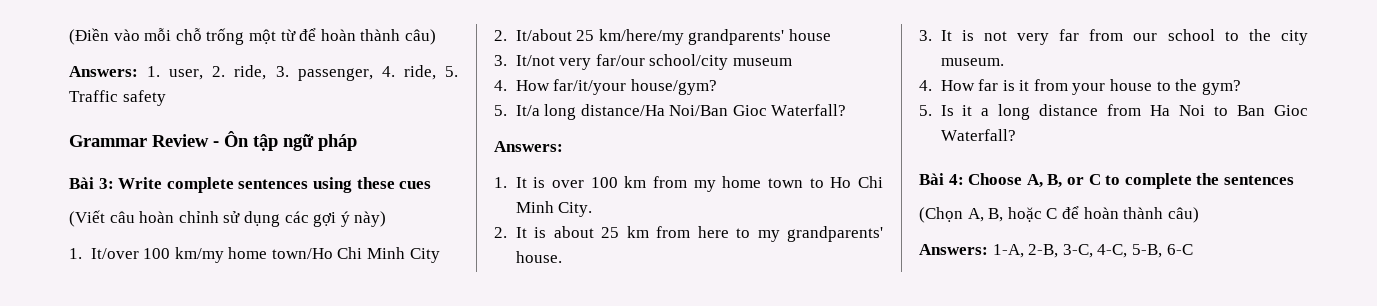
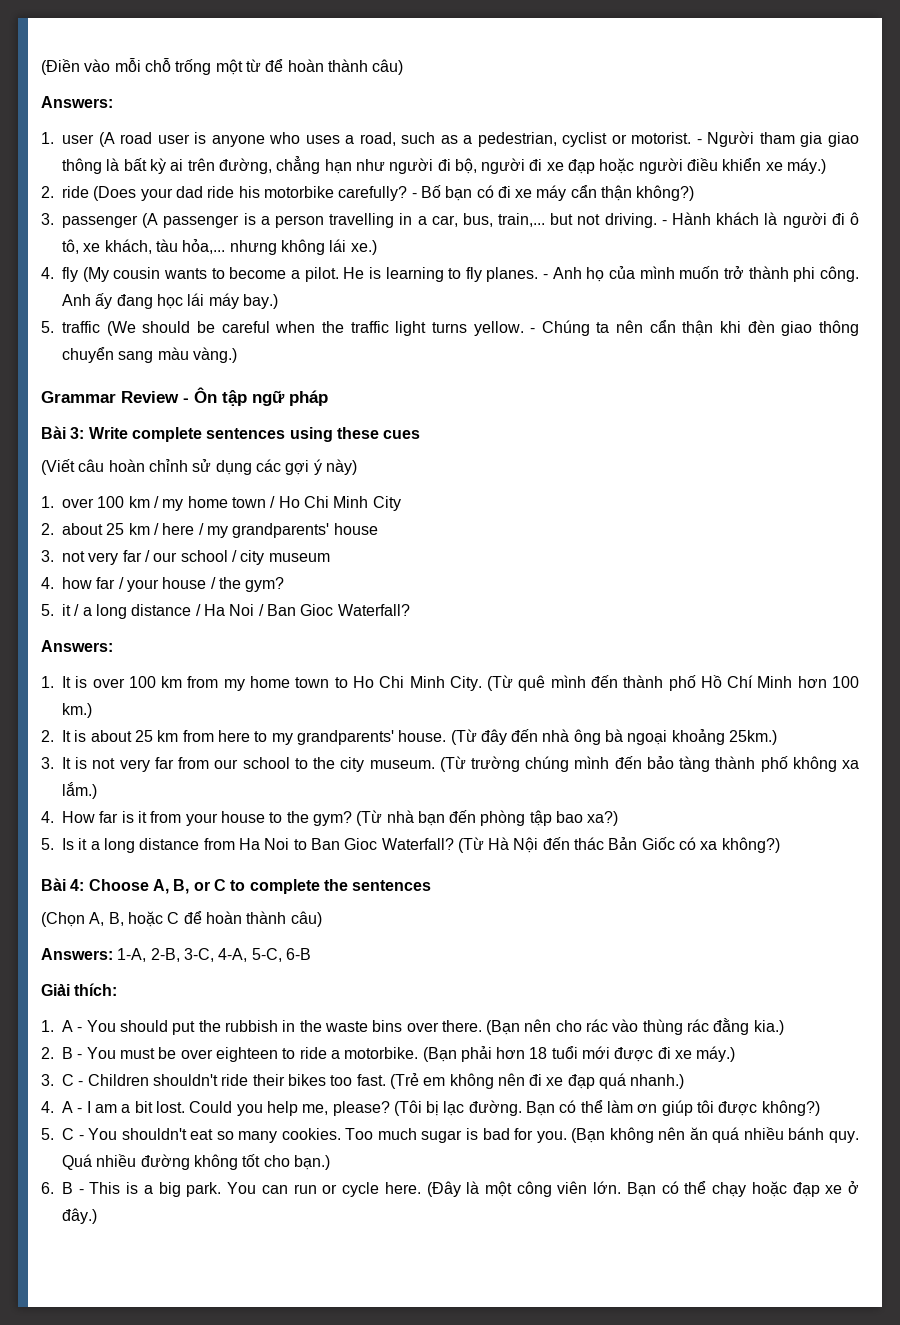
[147,65,458,81] [69,90,166,106] 1. user, 2. ride, 3. passenger, 4. ride, 5. Traffic safety -> [41,131,859,147] [62,156,827,174] [41,185,695,201] [41,212,859,228] [62,239,377,255] [41,266,860,282] [62,293,278,309] [41,320,859,336] [62,347,237,363] // 1. user (A road user is anyone who uses a road, such as a pedestrian, cyclist or motorist. - Người tham gia giao thông là bất kỳ ai trên đường, chẳng hạn như người đi bộ, người đi xe đạp hoặc người điều khiển xe máy.) // 2. ride (Does your dad ride his motorbike carefully? - Bố bạn có đi xe máy cẩn thận không?) // 3. passenger (A passenger is a person travelling in a car, bus, train,... but not driving. - Hành khách là người đi ô tô, xe khách, tàu hỏa,... nhưng không lái xe.) // 4. fly (My cousin wants to become a pilot. He is learning to fly planes. - Anh họ của mình muốn trở thành phi công. Anh ấy đang học lái máy bay.) // 5. traffic (We should be careful when the traffic light turns yellow. - Chúng ta nên cẩn thận khi đèn giao thông chuyển sang màu vàng.)
[90,247,440,263] [494,29,831,45] [494,54,792,70] [494,79,717,95] [494,104,729,120] It/over 100 km/my home town/Ho Chi Minh City // 2. It/about 25 km/here/my grandparents' house // 3. It/not very far/our school/city museum // 4. How far/it/your house/gym? // 5. It/a long distance/Ha Noi/Ban -> [62,496,401,511] [41,523,378,538] [41,550,330,565] [41,577,285,592] [41,604,296,619] over 100 km / my home town / Ho Chi Minh City // 2. about 25 km / here / my grandparents' house // 3. not very far / our school / city museum // 4. how far / your house / the gym? // 5. it / a long distance / Ha Noi / Ban
(593, 209) none -> [487,675,859,691] [62,703,92,718] (Từ quê mình đến thành phố Hồ Chí Minh hơn 100 km.)
(562, 257) none -> [450,729,778,745] (Từ đây đến nhà ông bà ngoại khoảng 25km.)
(1004, 62) none -> [439,756,860,772] [62,782,97,799] (Từ trường chúng mình đến bảo tàng thành phố không xa lắm.)
(1241, 87) none -> [356,810,619,826] (Từ nhà bạn đến phòng tập bao xa?)
(1016, 135) none -> [457,837,780,853] (Từ Hà Nội đến thác Bản Giốc có xa không?)
[1097,244,1193,258] 4-C, 5-B, 6-C -> [218,948,311,962] [41,983,118,996] [41,1018,784,1035] [41,1046,736,1062] [41,1073,685,1089] [41,1100,820,1116] [41,1127,859,1143] [62,1154,330,1170] [41,1181,860,1197] [62,1208,97,1224] 4-A, 5-C, 6-B // Giải thích: // 1. A - You should put the rubbish in the waste bins over there. (Bạn nên cho rác vào thùng rác đằng kia.) // 2. B - You must be over eighteen to ride a motorbike. (Bạn phải hơn 18 tuổi mới được đi xe máy.) // 3. C - Children shouldn't ride their bikes too fast. (Trẻ em không nên đi xe đạp quá nhanh.) // 4. A - I am a bit lost. Could you help me, please? (Tôi bị lạc đường. Bạn có thể làm ơn giúp tôi được không?) // 5. C - You shouldn't eat so many cookies. Too much sugar is bad for you. (Bạn không nên ăn quá nhiều bánh quy. Quá nhiều đường không tốt cho bạn.) // 6. B - This is a big park. You can run or cycle here. (Đây là một công viên lớn. Bạn có thể chạy hoặc đạp xe ở đây.)

